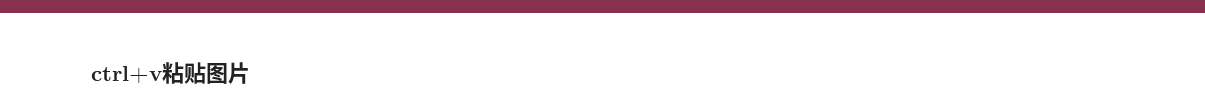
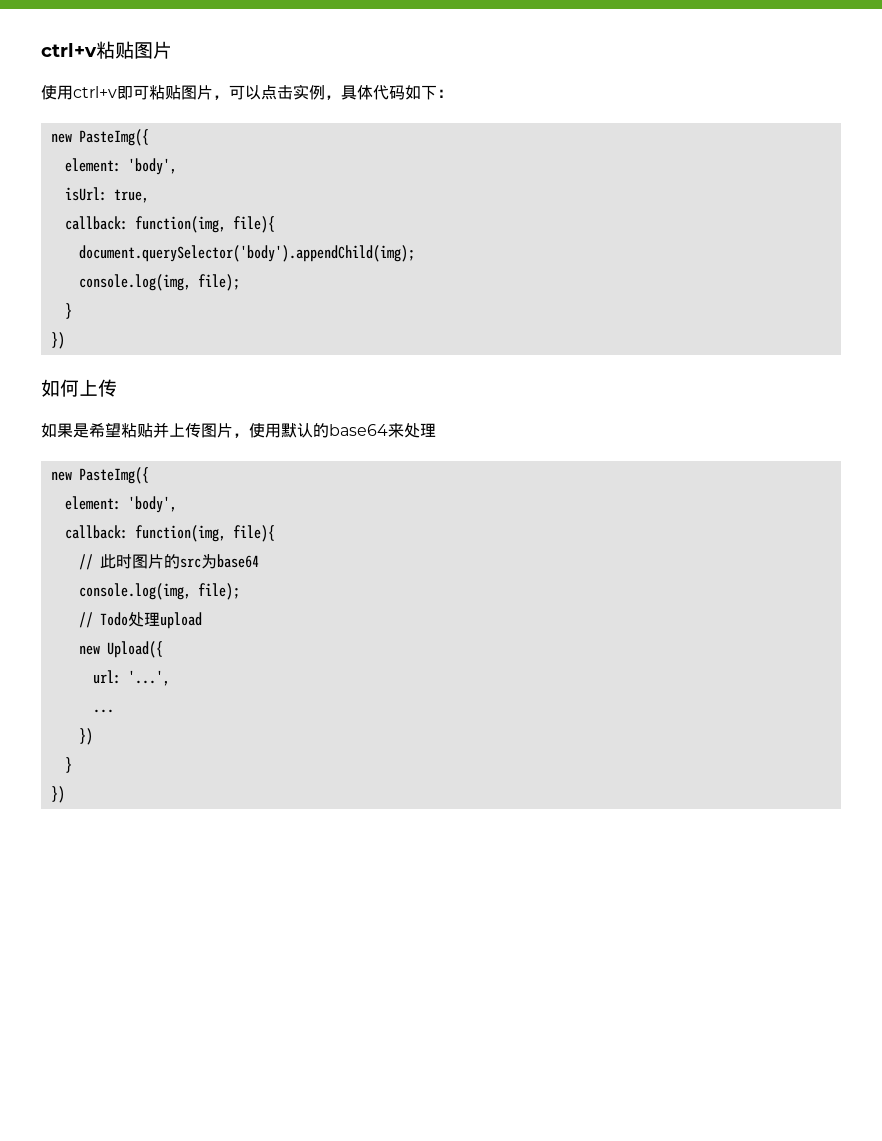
(250, 73) none -> [41,84,453,100] [50,129,149,146] [64,158,177,175] [64,187,149,203] [64,216,275,233] [78,245,415,262] [78,274,240,291] [64,303,72,319] [50,332,65,349] [41,379,117,397] [41,422,436,438] [50,467,149,484] [64,496,177,513] [64,525,275,542] [78,554,259,570] [78,583,240,600] [78,612,202,629] [78,641,163,658] [92,670,170,686] [92,709,114,713] [78,728,93,745] [64,757,72,773] [50,786,65,803] // 使用ctrl+v即可粘贴图片，可以点击实例，具体代码如下： // new PasteImg({ // element: 'body', // isUrl: true, // callback: function(img, file){ // document.querySelector('body').appendChild(img); // console.log(img, file); // } // }) // 如何上传 // 如果是希望粘贴并上传图片，使用默认的base64来处理 // new PasteImg({ // element: 'body', // callback: function(img, file){ // // 此时图片的src为base64 // console.log(img, file); // // Todo处理upload // new Upload({ // url: '...', // ... // }) // } // })

